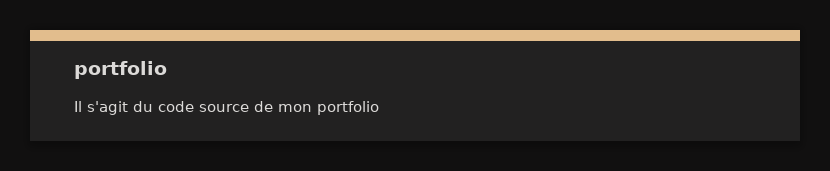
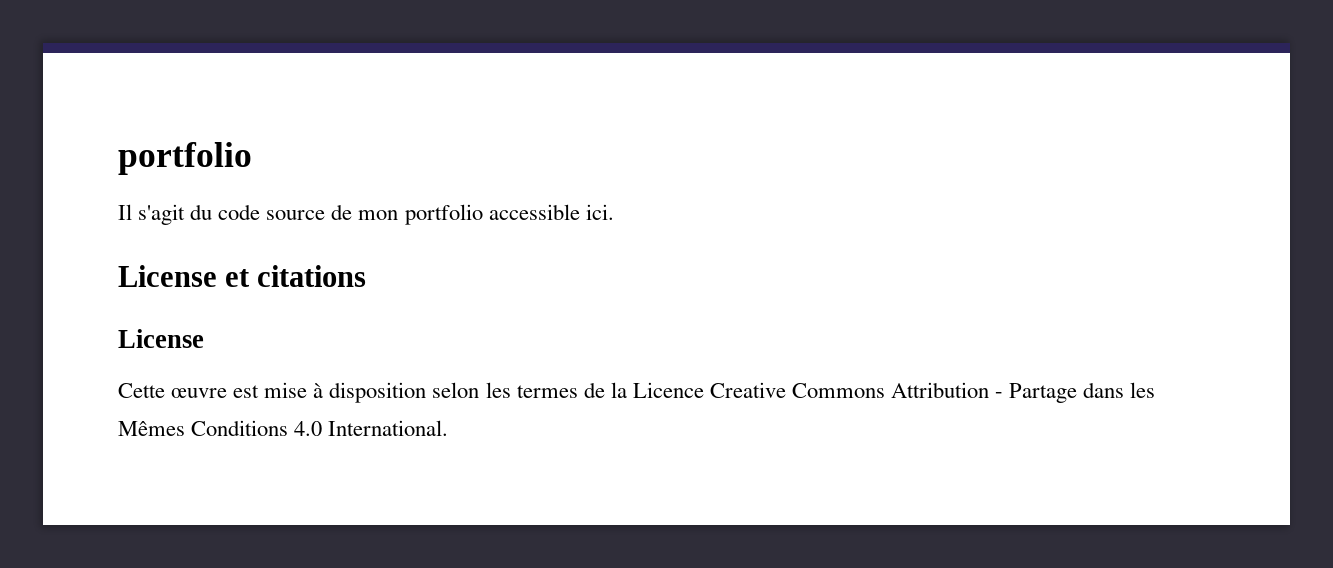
(379, 108) none -> [488,204,614,220] [118,265,367,287] [118,329,204,348] [118,382,1156,403] [118,420,449,436] accessible ici. // License et citations // License // Cette œuvre est mise à disposition selon les termes de la Licence Creative Commons Attribution - Partage dans les Mêmes Conditions 4.0 International.

